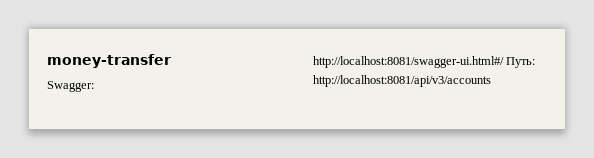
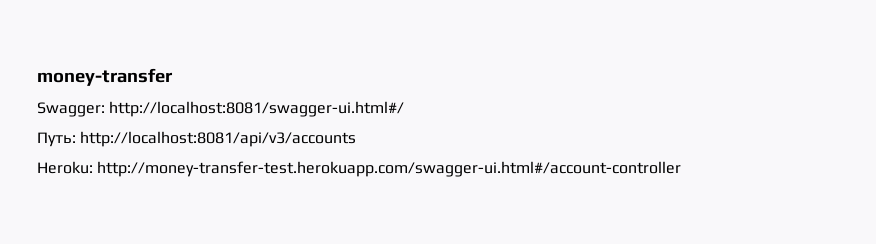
(504, 62) none -> (405, 109) //
(491, 81) none -> [37,161,682,177] // Heroku: http://money-transfer-test.herokuapp.com/swagger-ui.html#/account-controller

